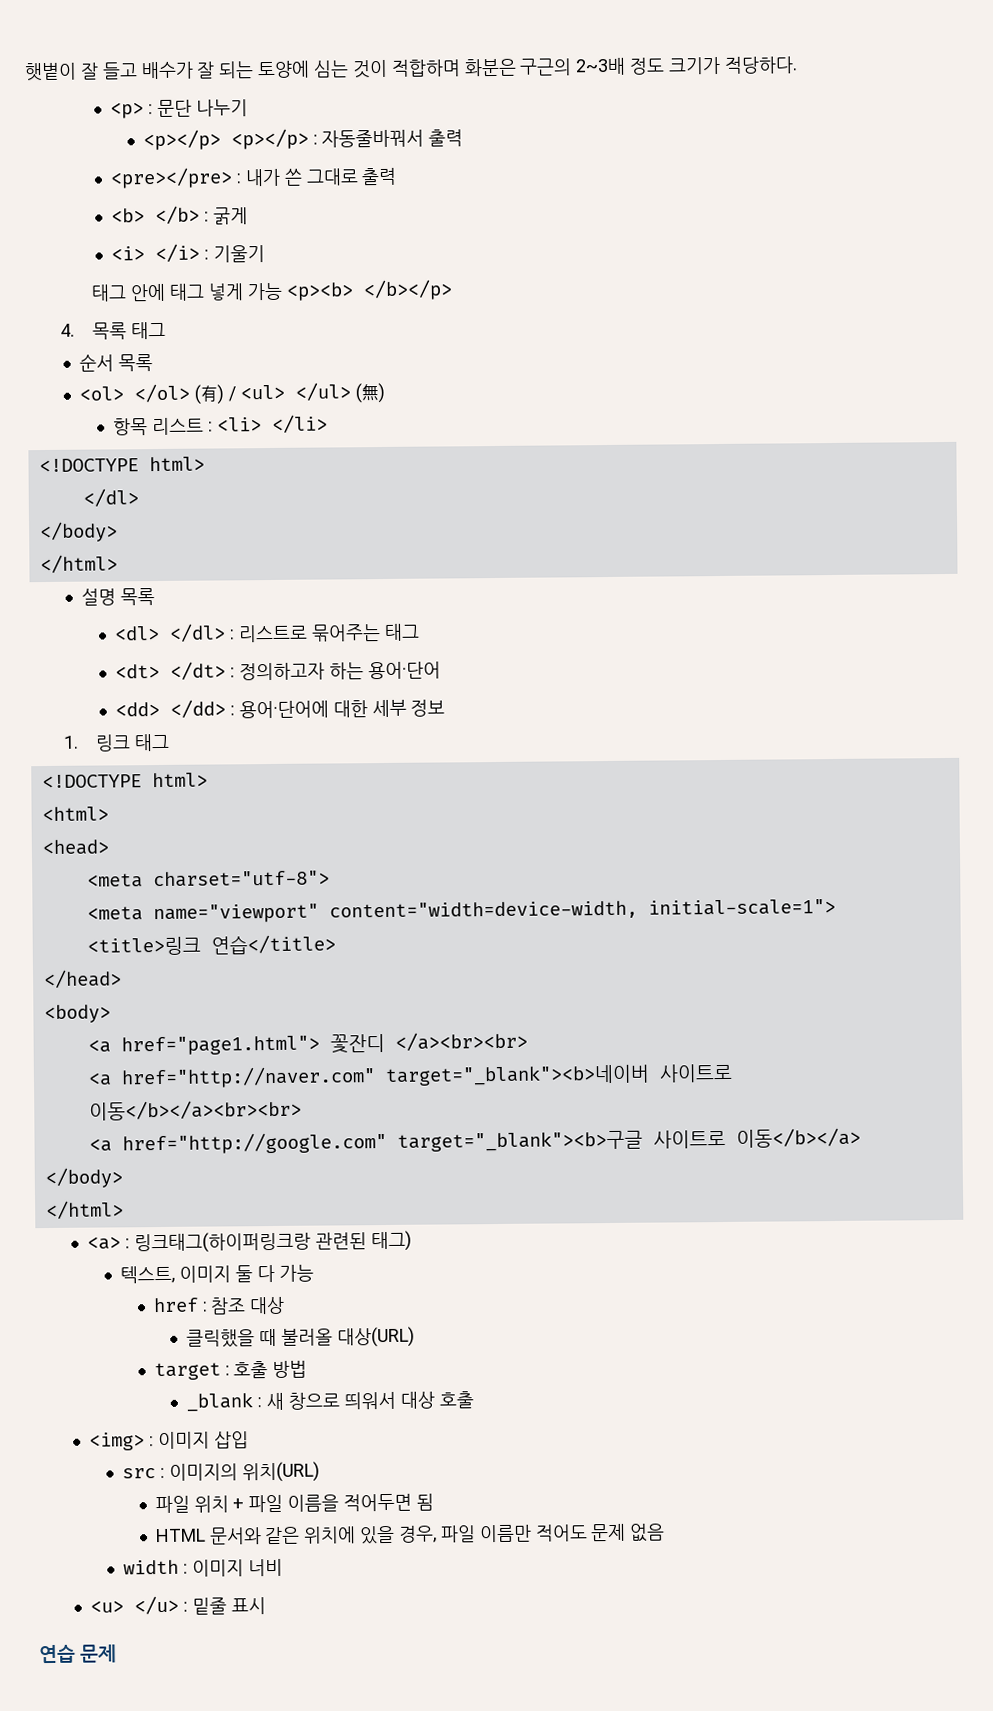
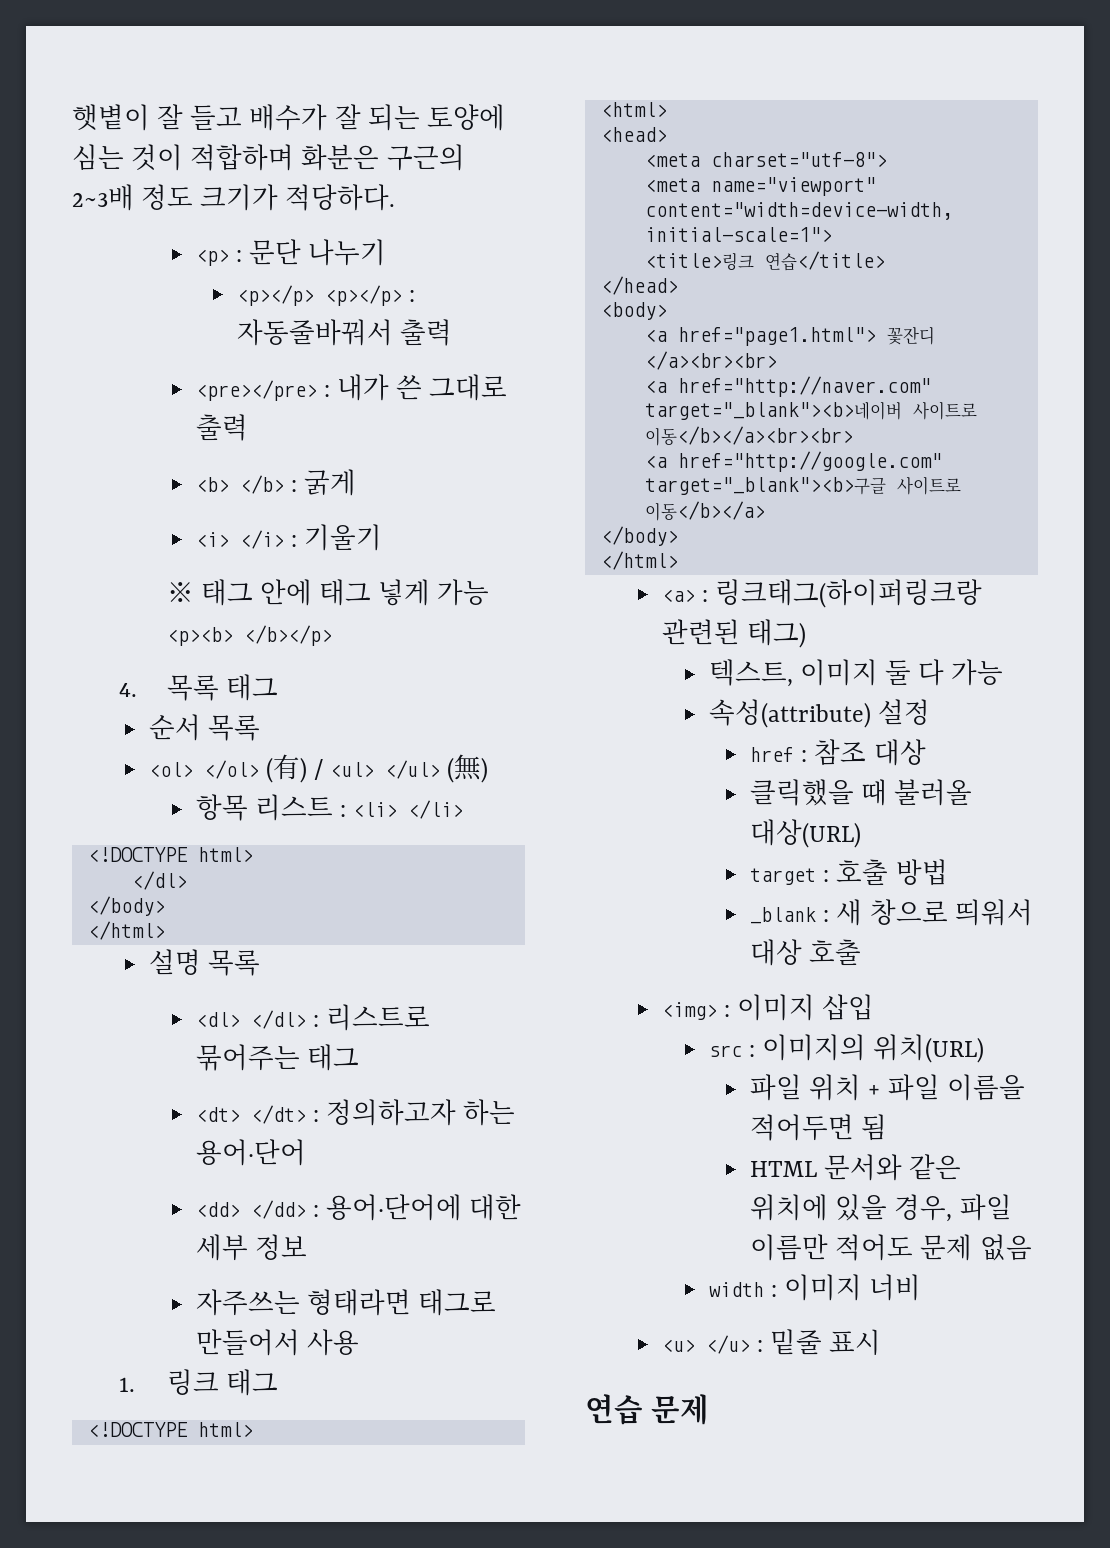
(265, 254) none -> [166,582,194,602] ※
(446, 708) none -> [195,1289,497,1316] [195,1329,360,1356] // 자주쓰는 형태라면 태그로 만들어서 사용
(314, 1273) none -> [708,699,931,728] // 속성(attribute) 설정

